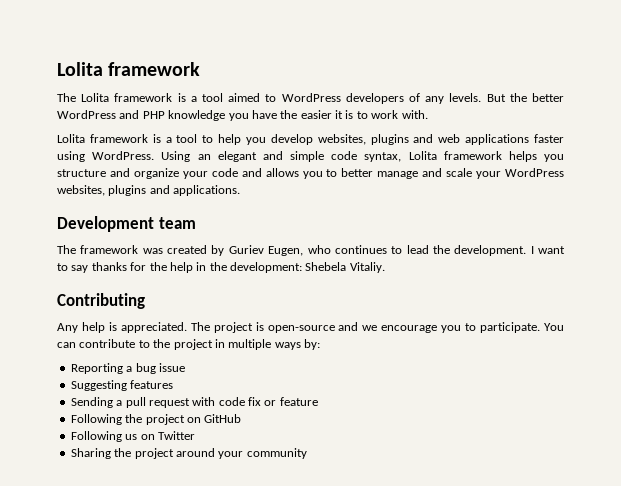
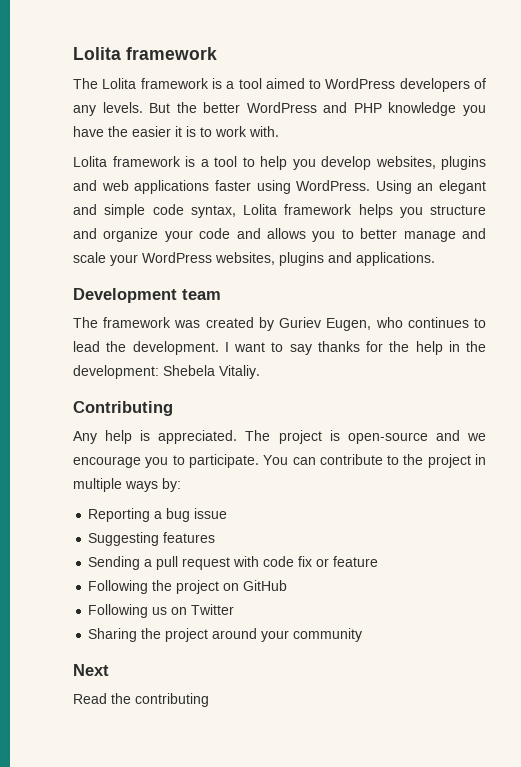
(307, 453) none -> [73,664,109,676] [73,693,209,707] // Next // Read the contributing

